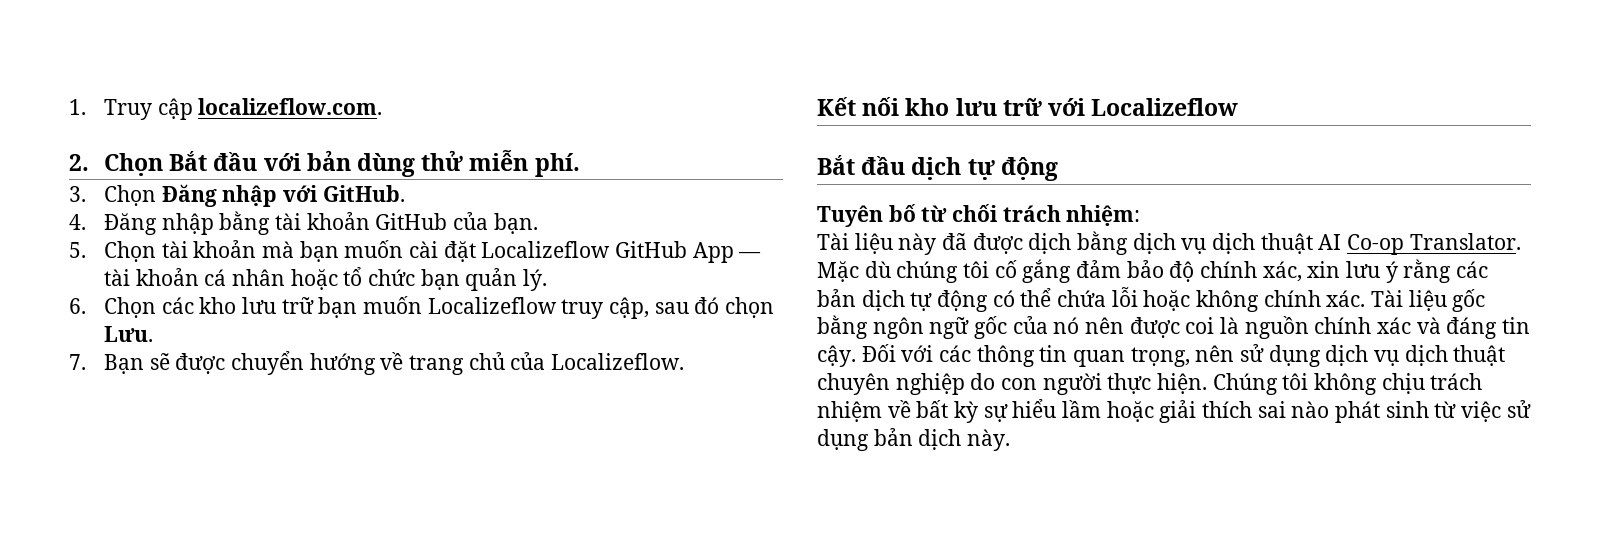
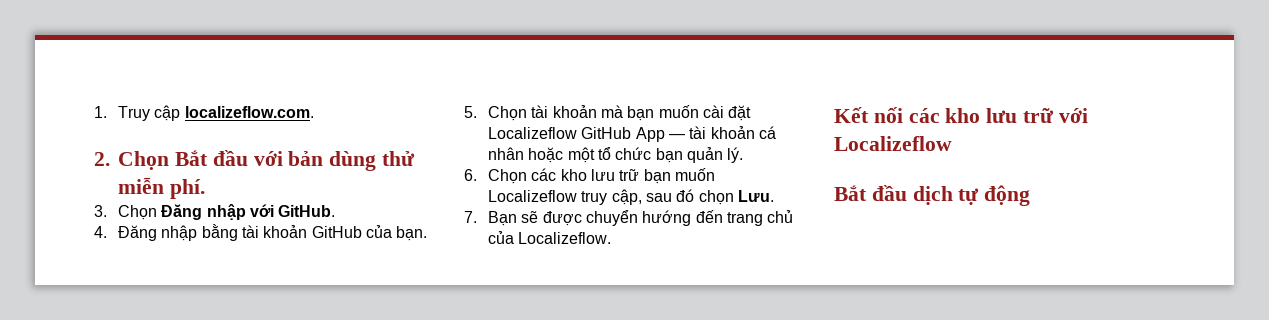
(338, 279) none -> [567,147,595,163] một
[380,352,404,370] về -> [695,210,723,223] đến
(900, 106) none -> [908,108,940,123] các
[817,204,1141,227] [817,231,1521,255] [817,259,1489,283] [817,287,1486,312] [817,315,1531,339] [817,344,1506,367] [817,373,1483,395] [817,399,1531,423] [817,428,1011,451] // Tuyên bố từ chối trách nhiệm: // Tài liệu này đã được dịch bằng dịch vụ dịch thuật AI Co-op Translator. Mặc dù chúng tôi cố gắng đảm bảo độ chính xác, xin lưu ý rằng các bản dịch tự động có thể chứa lỗi hoặc không chính xác. Tài liệu gốc bằng ngôn ngữ gốc của nó nên được coi là nguồn chính xác và đáng tin cậy. Đối với các thông tin quan trọng, nên sử dụng dịch vụ dịch thuật chuyên nghiệp do con người thực hiện. Chúng tôi không chịu trách nhiệm về bất kỳ sự hiểu lầm hoặc giải thích sai nào phát sinh từ việc sử dụng bản dịch này. -> (1031, 195) none

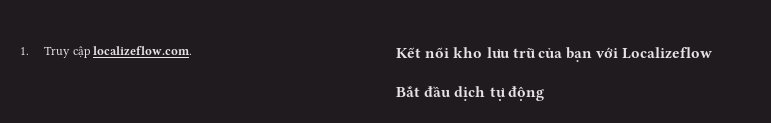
[94,150,415,171] [118,177,205,199] [94,204,336,220] [94,224,428,241] [464,105,752,121] [488,126,777,142] [488,147,744,163] [464,168,716,184] [488,189,775,205] [464,210,794,226] [488,231,612,244] [834,107,1055,123] 2. Chọn Bắt đầu với bản dùng thử miễn phí. // 3. Chọn Đăng nhập với GitHub. // 4. Đăng nhập bằng tài khoản GitHub của bạn. // 5. Chọn tài khoản mà bạn muốn cài đặt Localizeflow GitHub App — tài khoản cá nhân hoặc một tổ chức bạn quản lý. // 6. Chọn các kho lưu trữ bạn muốn Localizeflow truy cập, sau đó chọn Lưu. // 7. Bạn sẽ được chuyển hướng đến trang chủ của Localizeflow. // Kết nối các kho lưu trữ -> [396,47,593,62] Kết nối kho lưu trữ của bạn

